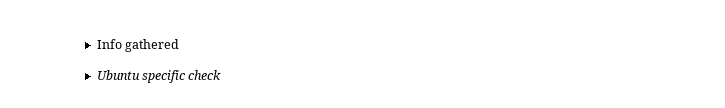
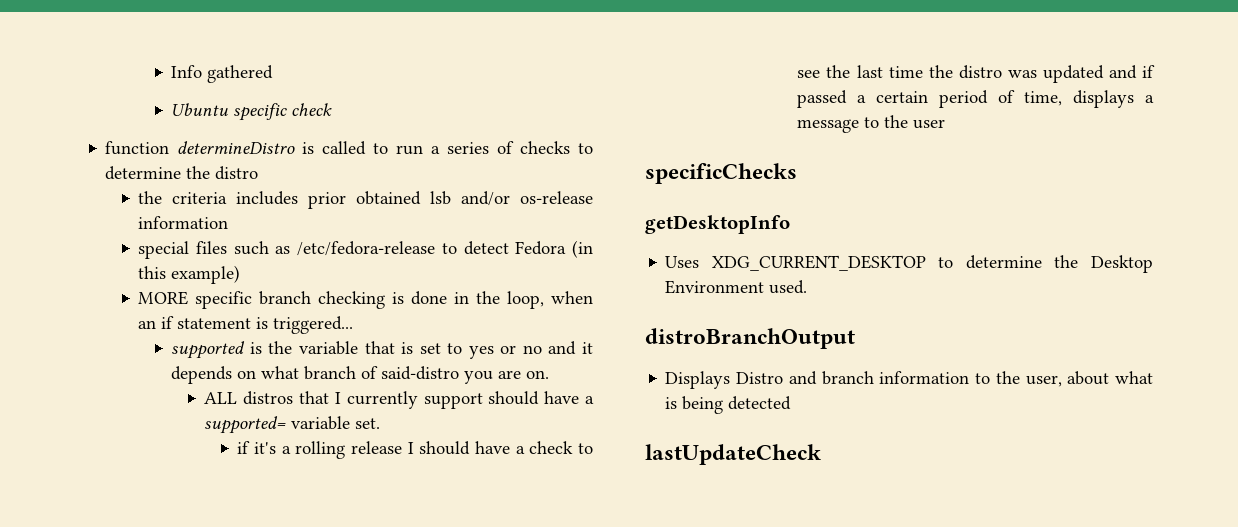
(222, 75) none -> [105,141,593,155] [105,166,259,180] [138,191,593,209] [138,216,229,229] [138,240,594,259] [138,265,241,284] [138,291,593,309] [138,316,354,334] [171,341,593,359] [171,366,550,384] [204,391,595,409] [204,416,381,434] [237,441,594,459] [797,65,1155,83] [797,90,1154,108] [797,115,946,133] [645,163,797,184] [645,215,790,234] [665,255,1153,273] [665,280,808,294] [645,328,855,349] [665,371,1153,389] [665,396,792,414] [645,444,821,465] // function determineDistro is called to run a series of checks to determine the distro // the criteria includes prior obtained lsb and/or os-release information // special files such as /etc/fedora-release to detect Fedora (in this example) // MORE specific branch checking is done in the loop, when an if statement is triggered... // supported is the variable that is set to yes or no and it depends on what branch of said-distro you are on. // ALL distros that I currently support should have a supported= variable set. // if it's a rolling release I should have a check to see the last time the distro was updated and if passed a certain period of time, displays a message to the user // specificChecks // getDesktopInfo // Uses XDG_CURRENT_DESKTOP to determine the Desktop Environment used. // distroBranchOutput // Displays Distro and branch information to the user, about what is being detected // lastUpdateCheck

